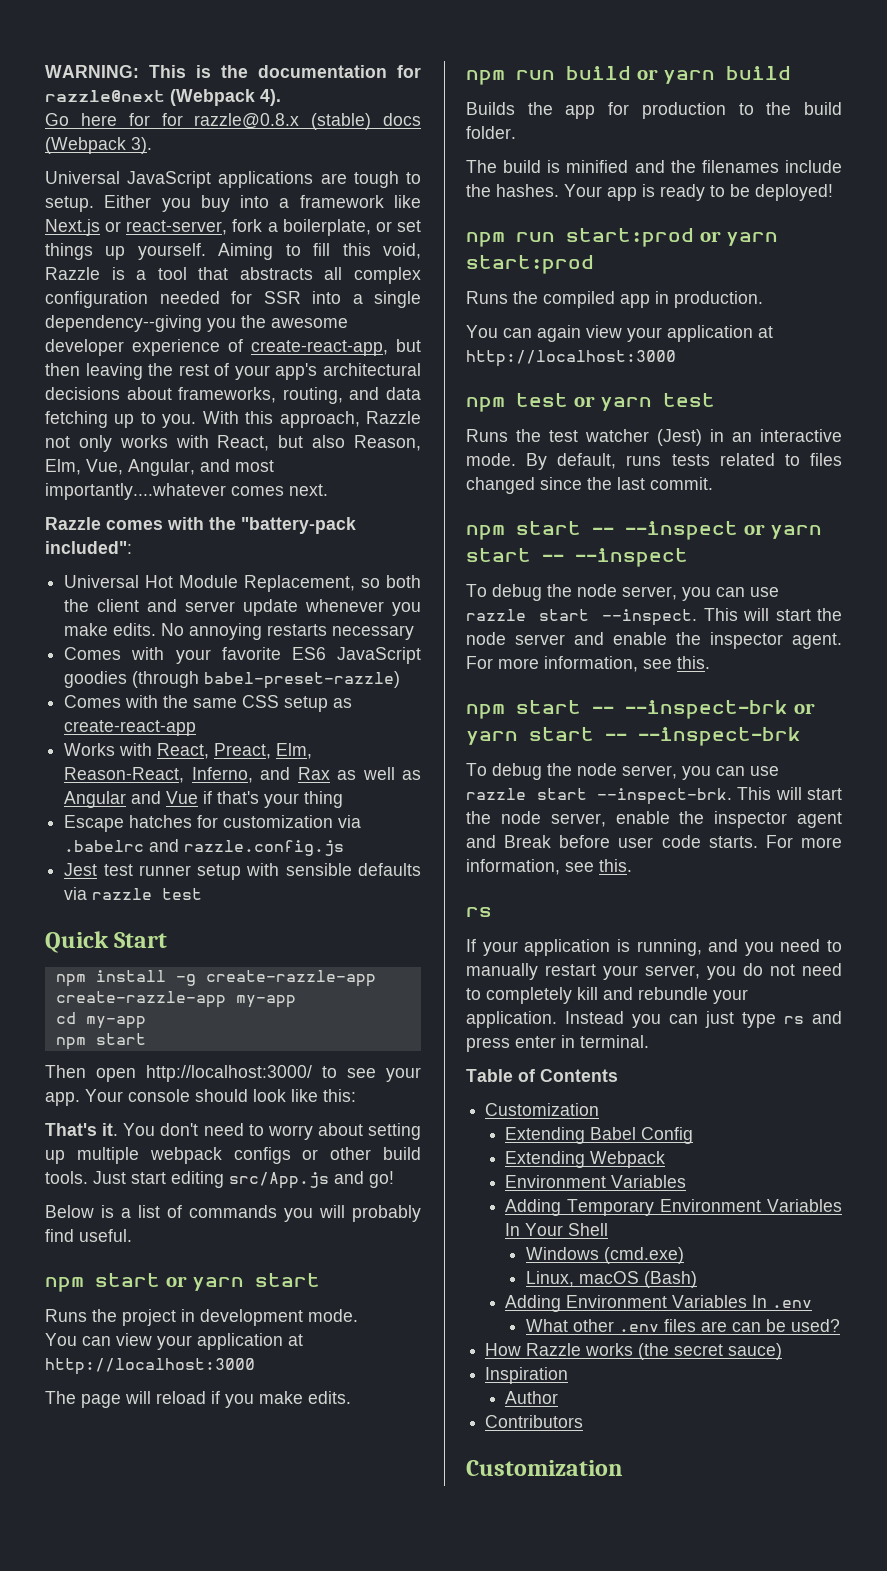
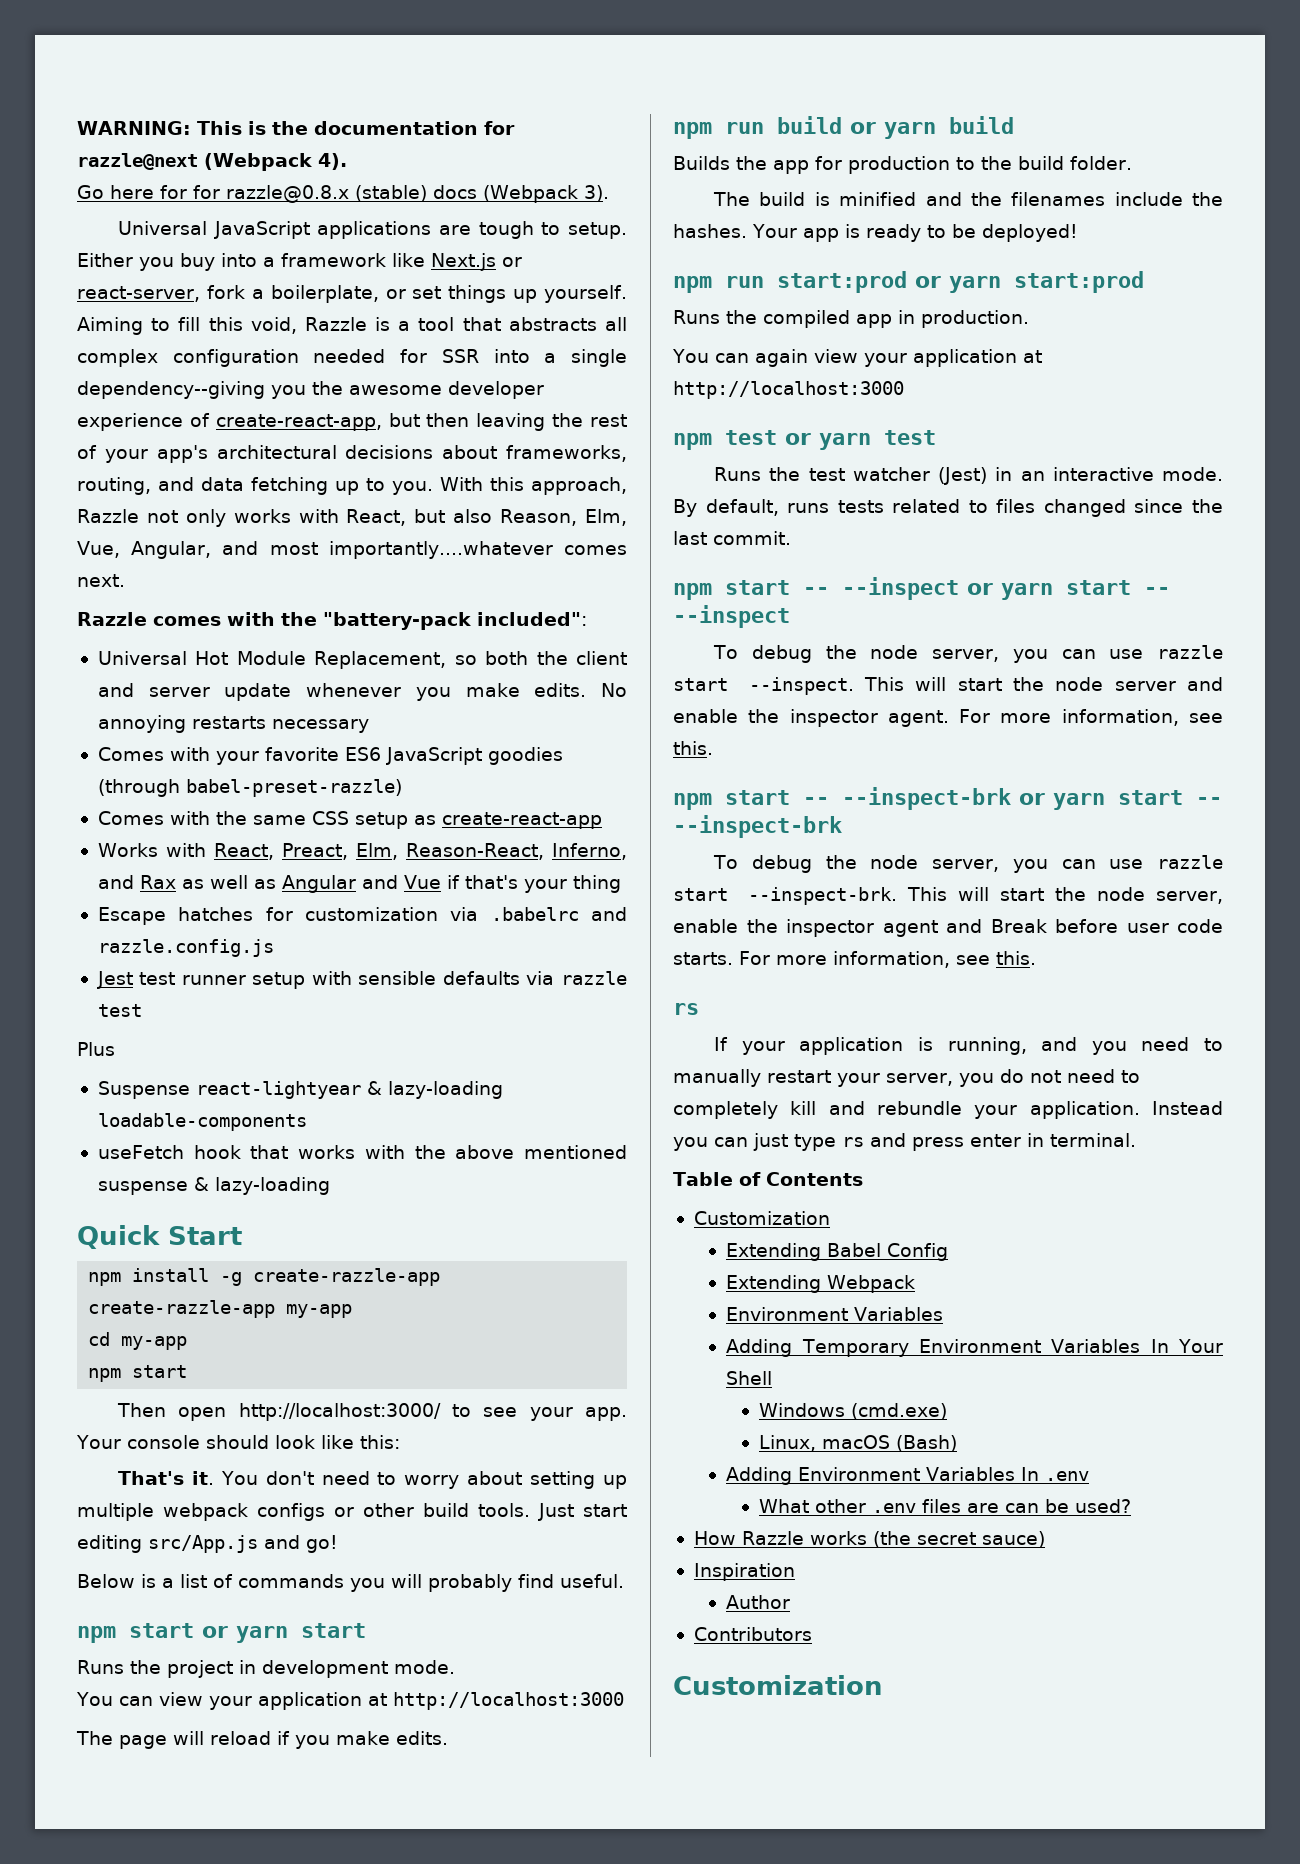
(203, 894) none -> [77,1042,115,1056] [97,1081,503,1099] [97,1113,307,1131] [97,1145,627,1159] [97,1177,330,1195] // Plus // Suspense react-lightyear & lazy-loading loadable-components // useFetch hook that works with the above mentioned suspense & lazy-loading

